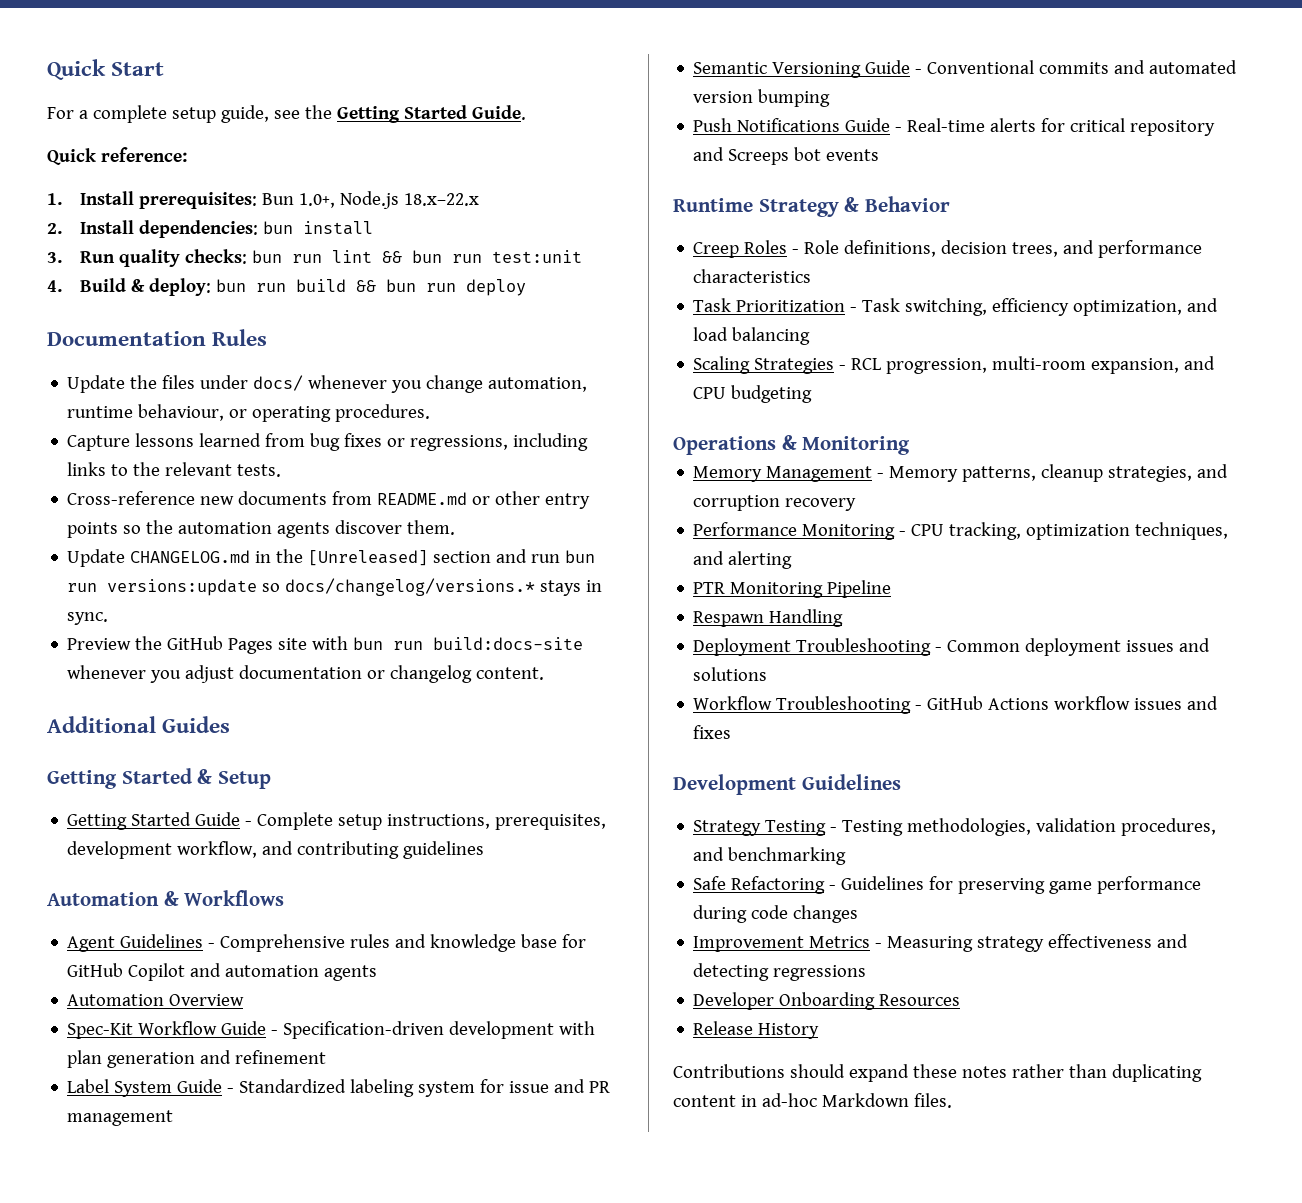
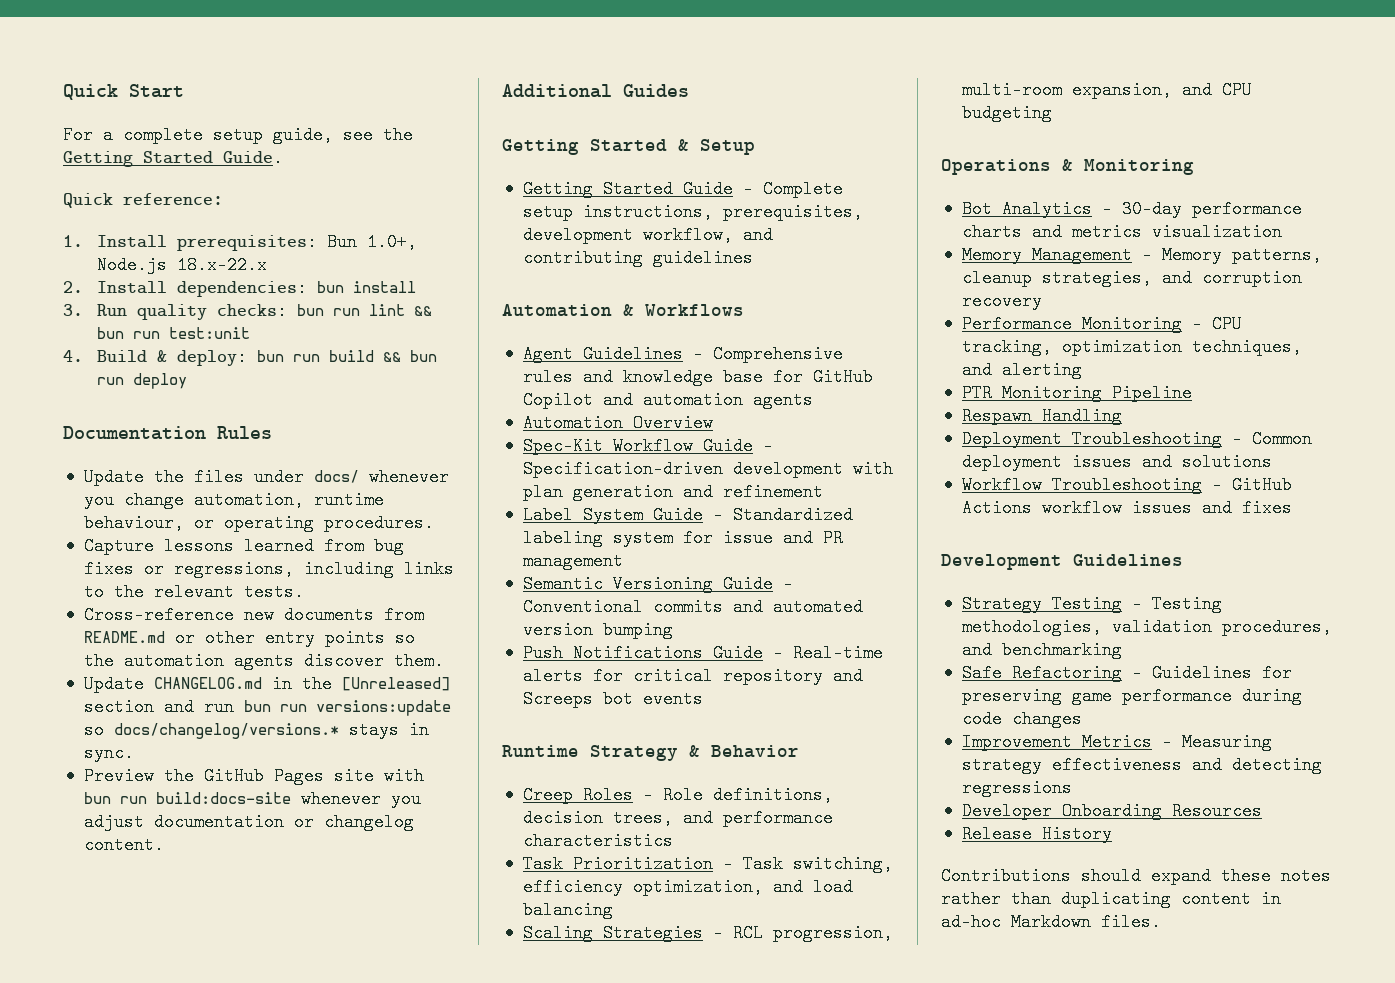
(911, 445) none -> [961,200,1302,218] [961,223,1282,241] // Bot Analytics - 30-day performance charts and metrics visualization

